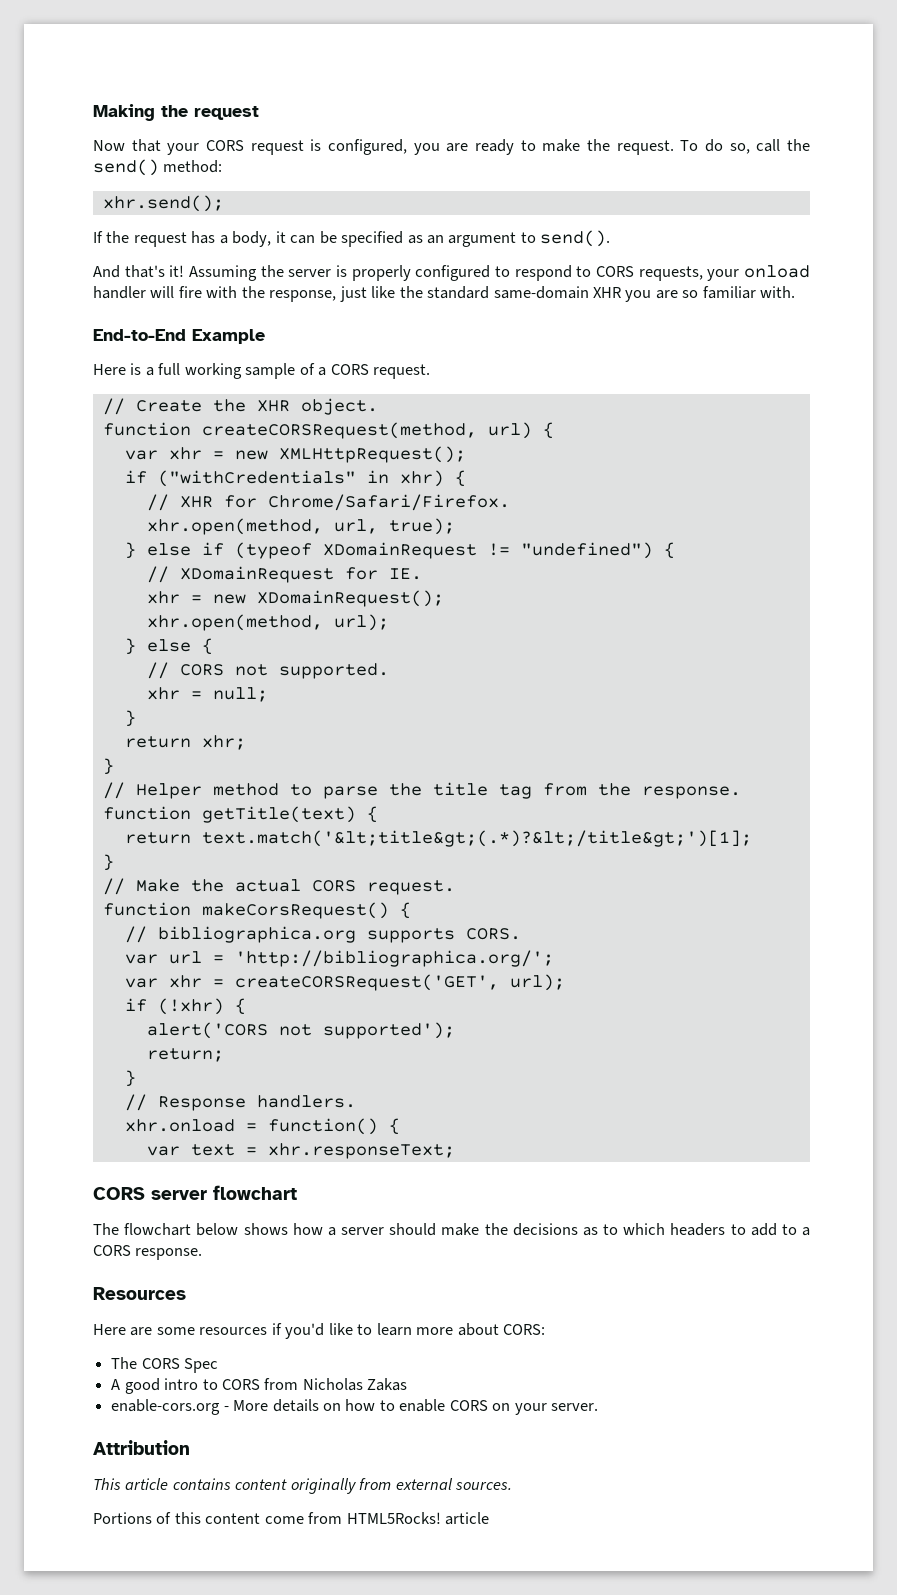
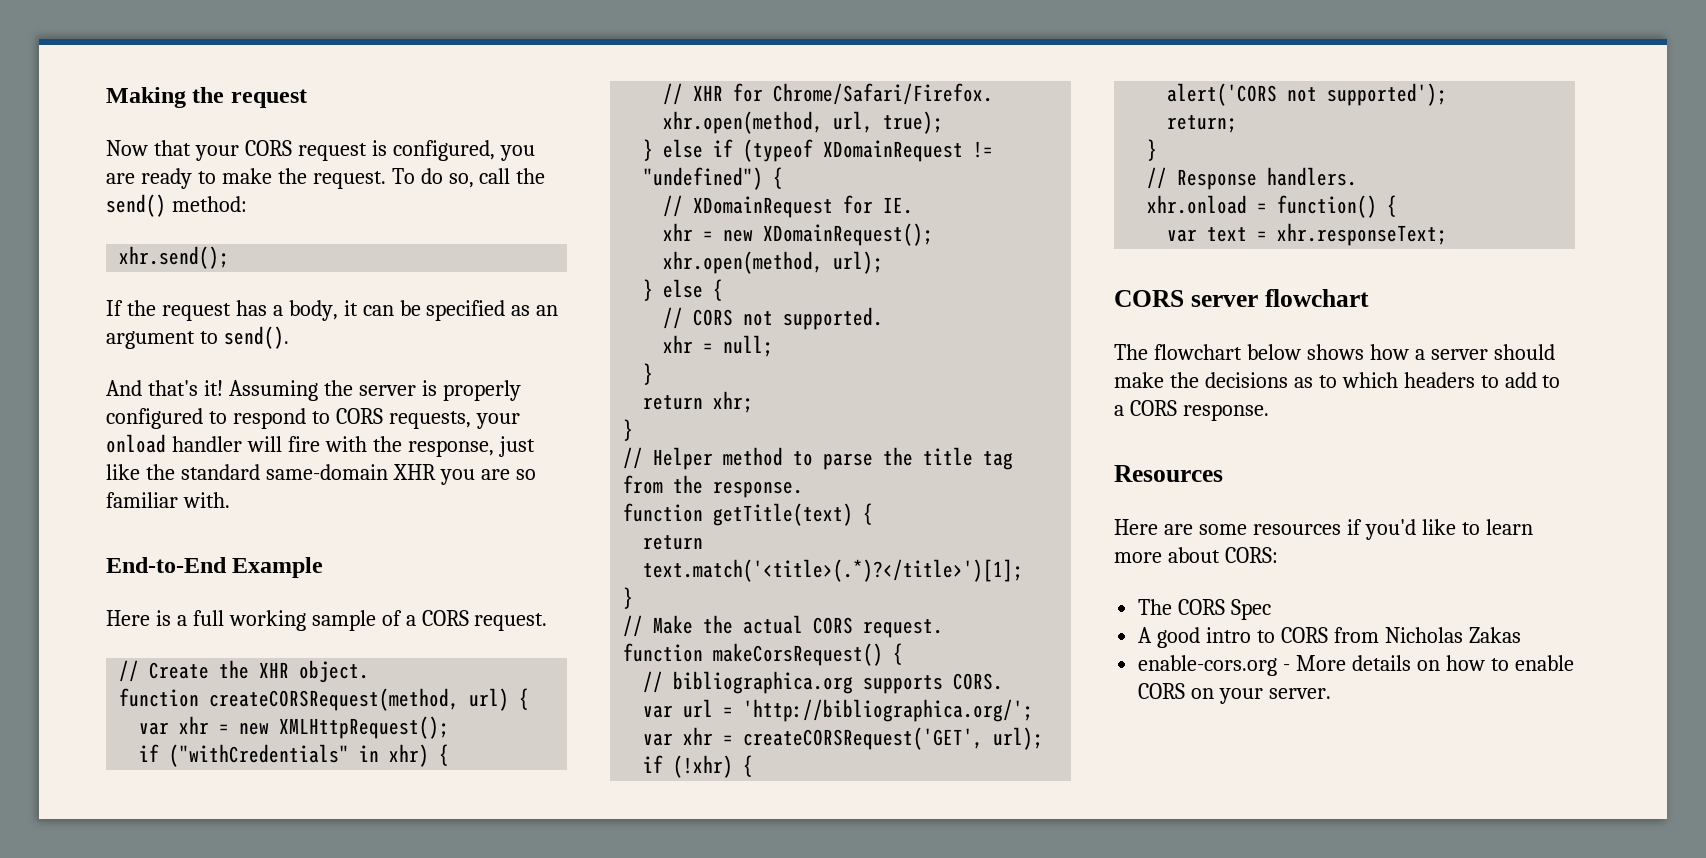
[201,830,752,847] text.match('&lt;title&gt;(.*)?&lt;/title&gt;')[1]; -> [643,559,1024,582] text.match('<title>(.*)?</title>')[1];
[93,1440,190,1455] [93,1478,513,1494] [93,1512,490,1525] // Attribution // This article contains content originally from external sources. // Portions of this content come from HTML5Rocks! article -> (1332, 693) none

